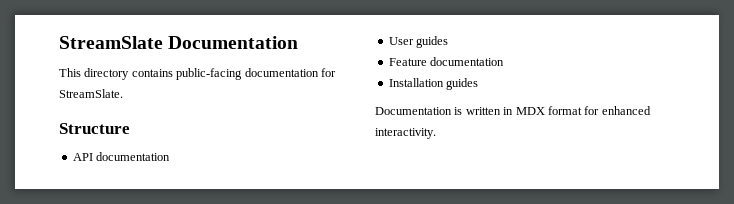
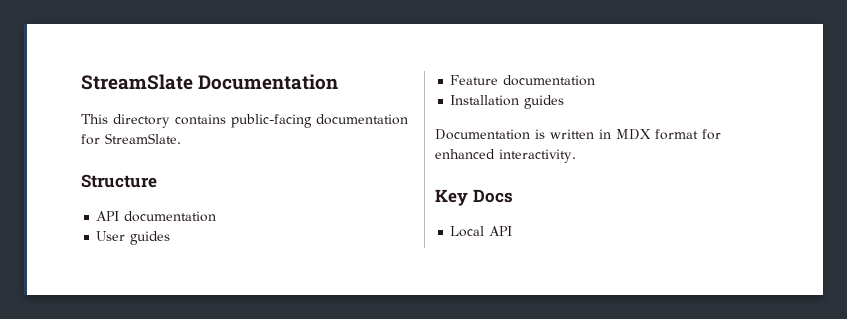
(436, 133) none -> [435,189,513,206] [450,226,513,237] // Key Docs // Local API

